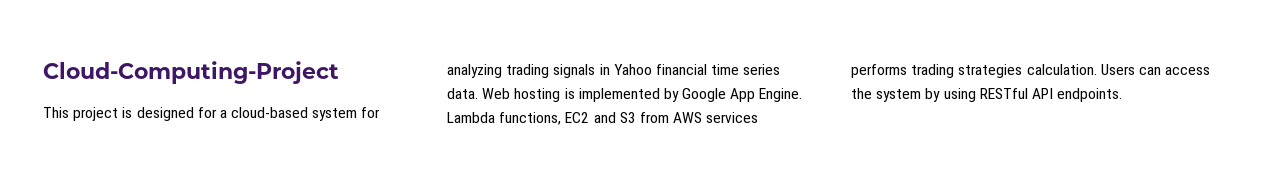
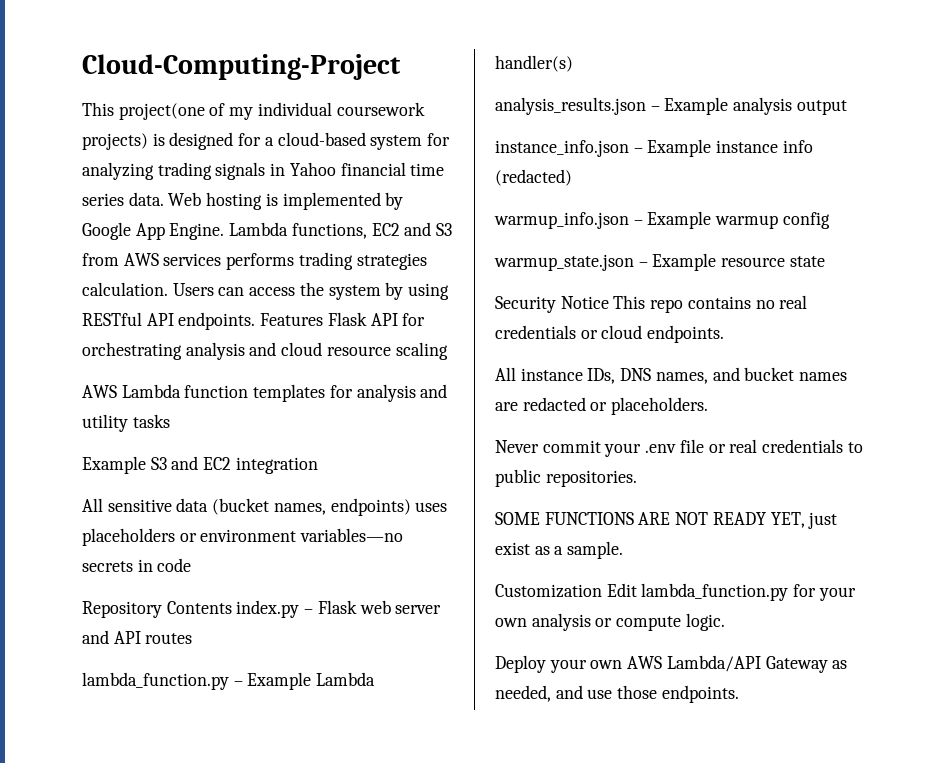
[73,107,119,121] project -> [118,102,425,120] [82,133,148,150] project(one of my individual coursework projects)
(1123, 95) none -> [260,312,426,326] [82,342,448,360] [82,384,448,402] [82,414,170,432] [82,456,318,474] [82,498,448,516] [82,528,404,546] [82,558,192,572] [82,600,442,618] [82,630,193,644] [82,672,376,690] [495,55,573,72] [495,97,847,115] [495,139,813,157] [495,169,572,186] [494,211,830,229] [494,253,825,271] [495,295,808,313] [495,325,725,343] [495,367,848,384] [495,397,709,415] [495,439,863,457] [495,469,637,487] [495,512,838,529] [495,541,624,559] [495,583,856,601] [495,613,725,631] [495,655,848,673] [495,685,739,703] Features Flask API for orchestrating analysis and cloud resource scaling // AWS Lambda function templates for analysis and utility tasks // Example S3 and EC2 integration // All sensitive data (bucket names, endpoints) uses placeholders or environment variables—no secrets in code // Repository Contents index.py – Flask web server and API routes // lambda_function.py – Example Lambda handler(s) // analysis_results.json – Example analysis output // instance_info.json – Example instance info (redacted) // warmup_info.json – Example warmup config // warmup_state.json – Example resource state // Security Notice This repo contains no real credentials or cloud endpoints. // All instance IDs, DNS names, and bucket names are redacted or placeholders. // Never commit your .env file or real credentials to public repositories. // SOME FUNCTIONS ARE NOT READY YET, just exist as a sample. // Customization Edit lambda_function.py for your own analysis or compute logic. // Deploy your own AWS Lambda/API Gateway as needed, and use those endpoints.

